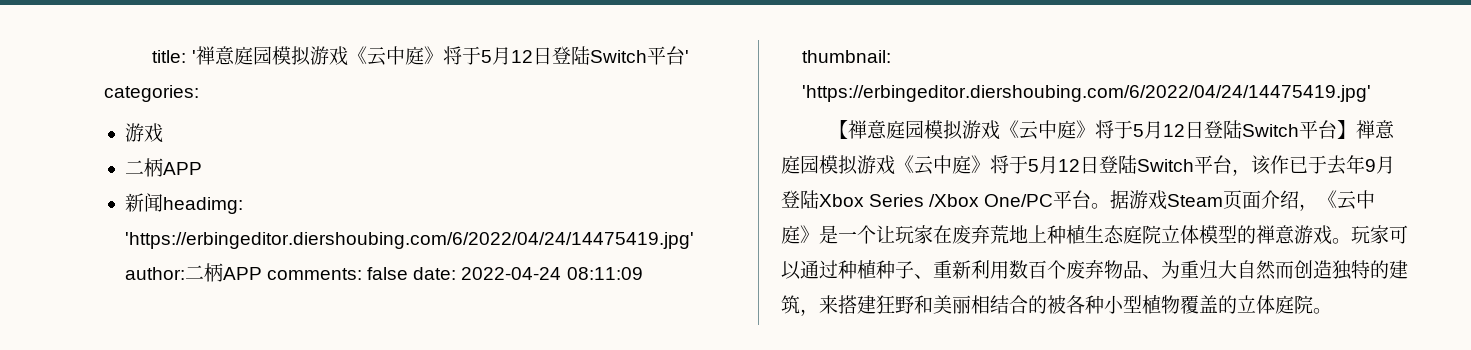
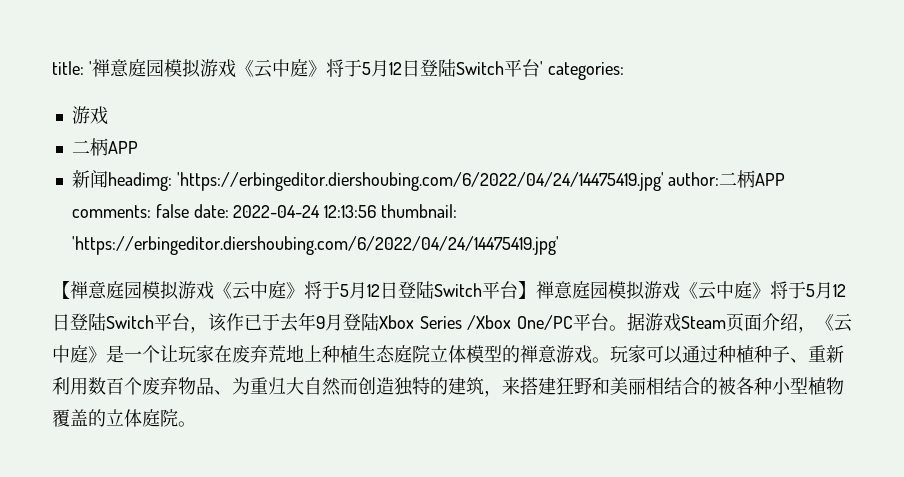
[566,267,643,280] 08:11:09 -> [324,205,377,218] 12:13:56

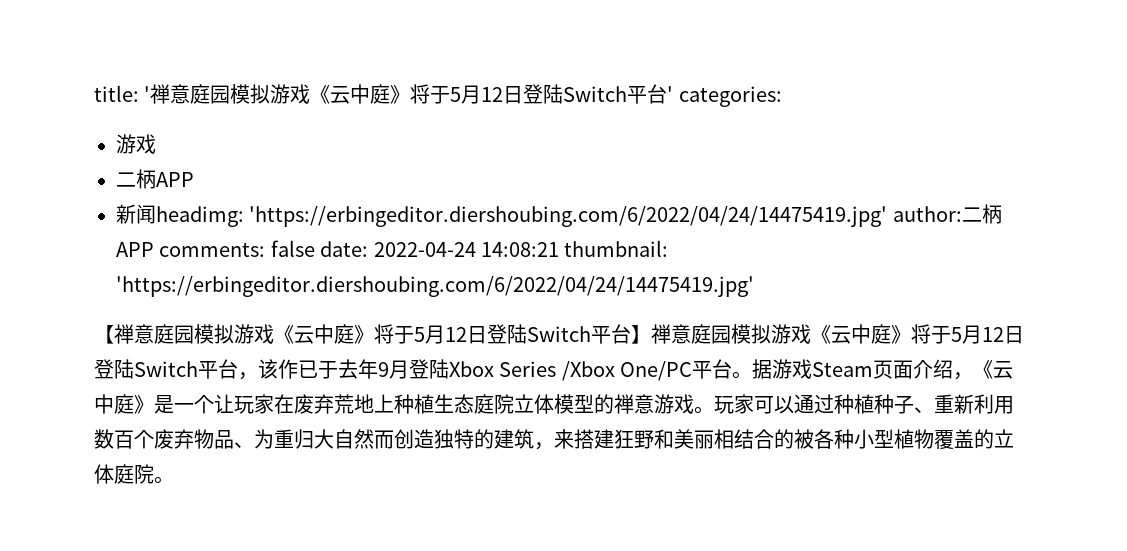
[324,205,377,218] 12:13:56 -> [481,242,559,257] 14:08:21

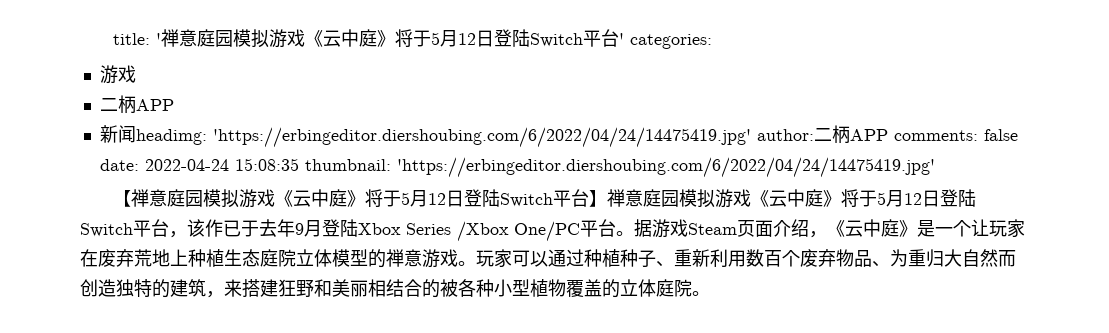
[481,242,559,257] 14:08:21 -> [234,158,299,171] 15:08:35

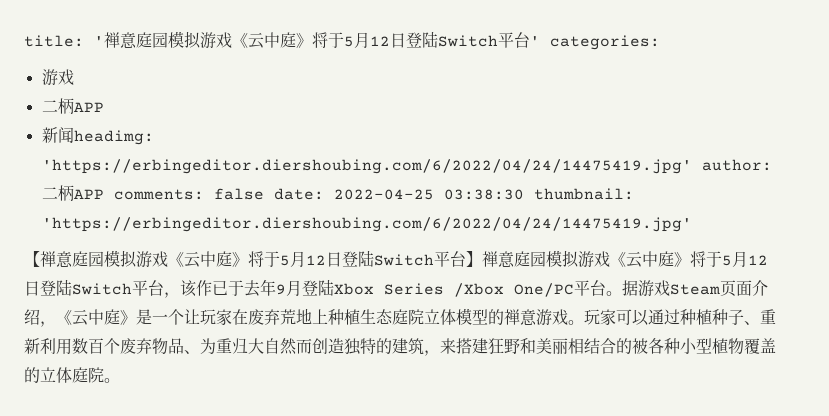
[144,158,299,171] 2022-04-24 15:08:35 -> [333,189,524,200] 2022-04-25 03:38:30

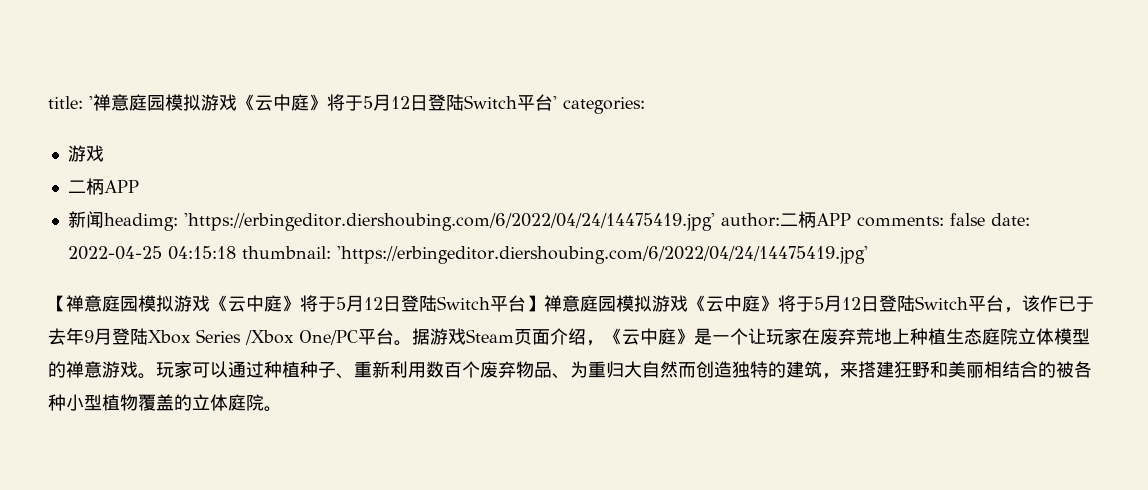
[443,189,524,200] 03:38:30 -> [167,246,236,260] 04:15:18

